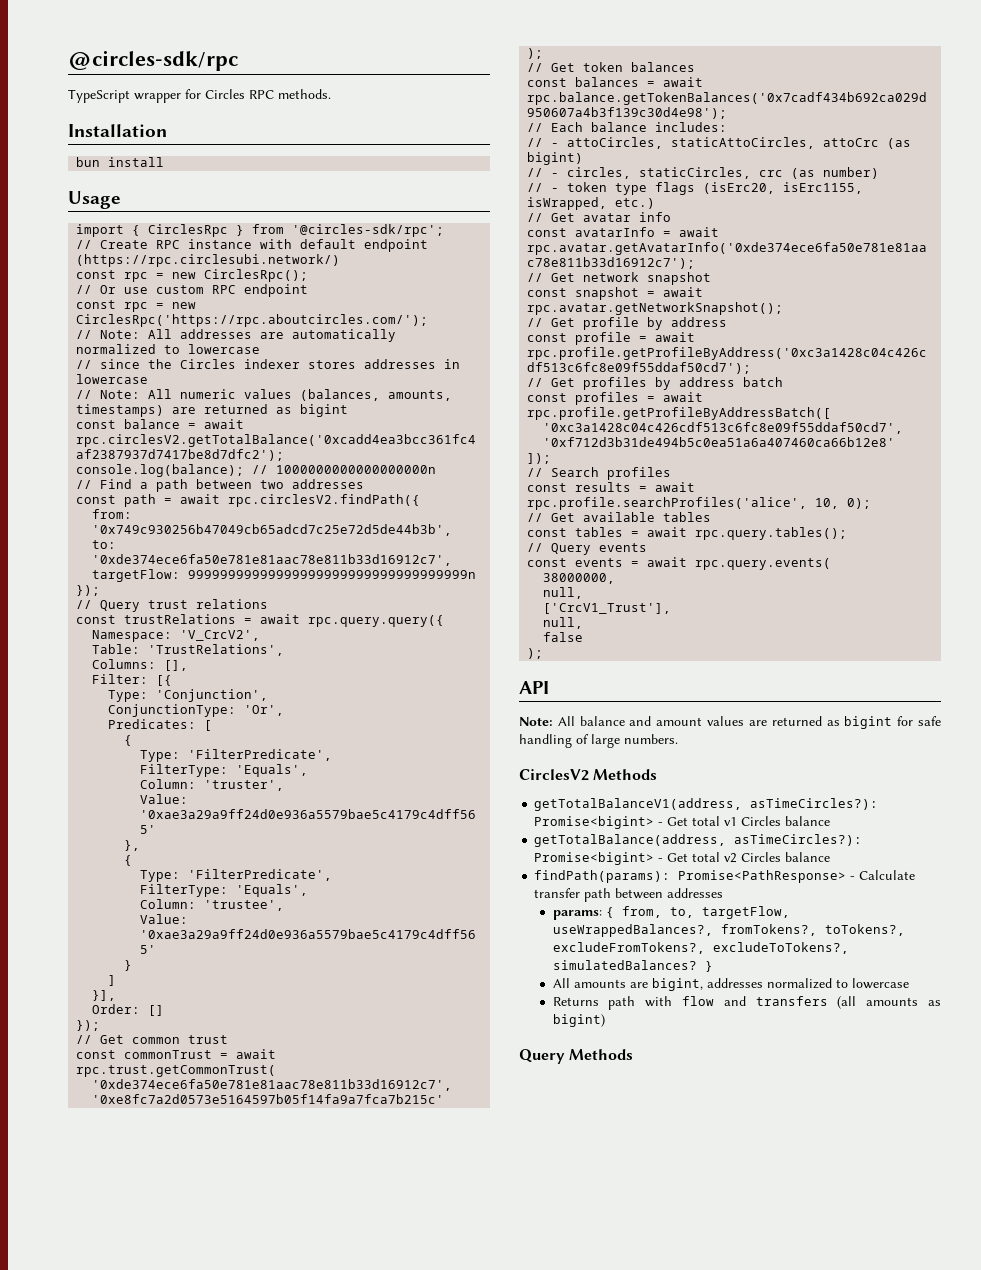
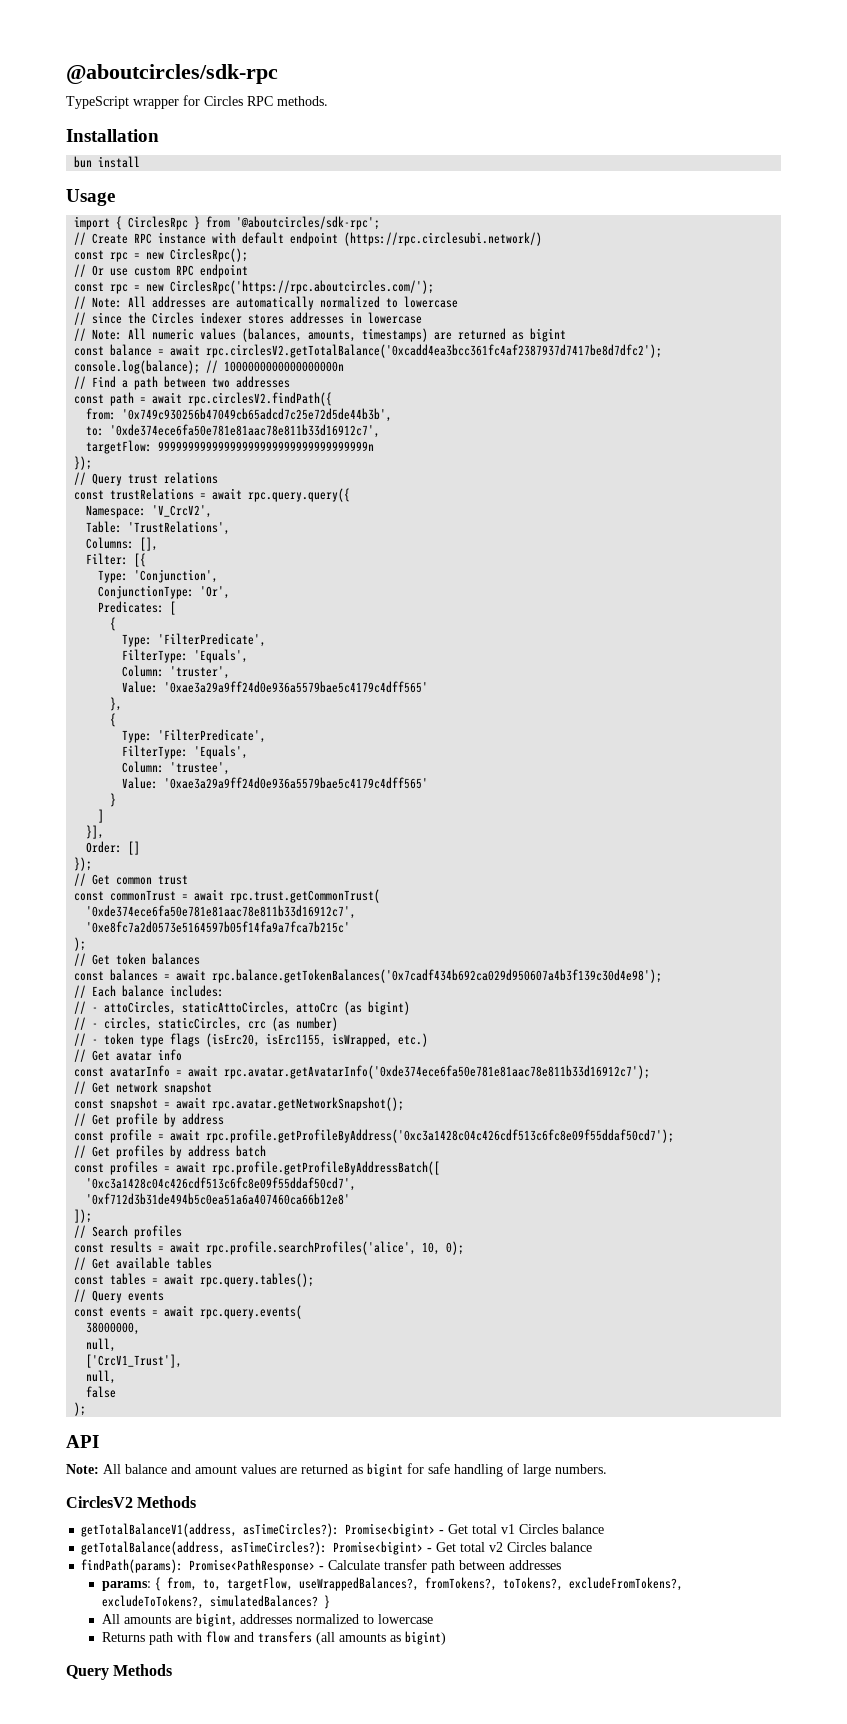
[68,50,238,71] @circles-sdk/rpc -> [66,64,278,84] @aboutcircles/sdk-rpc
[292,224,445,237] '@circles-sdk/rpc'; -> [236,216,381,230] '@aboutcircles/sdk-rpc';

